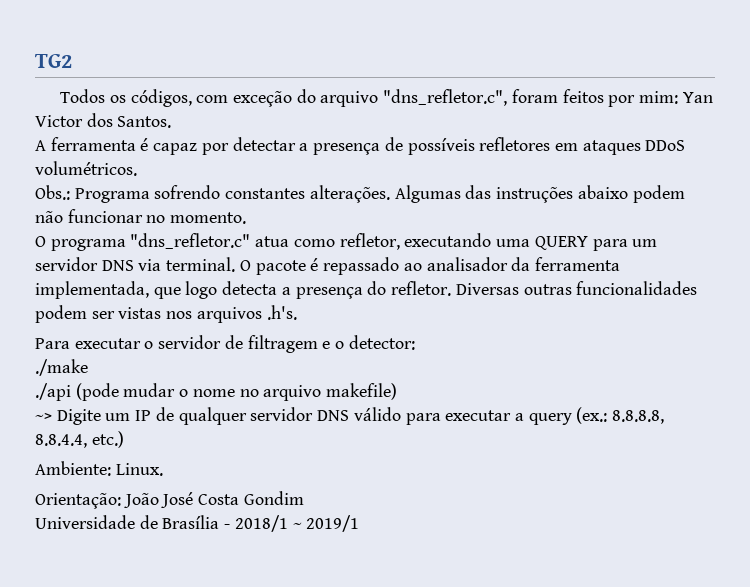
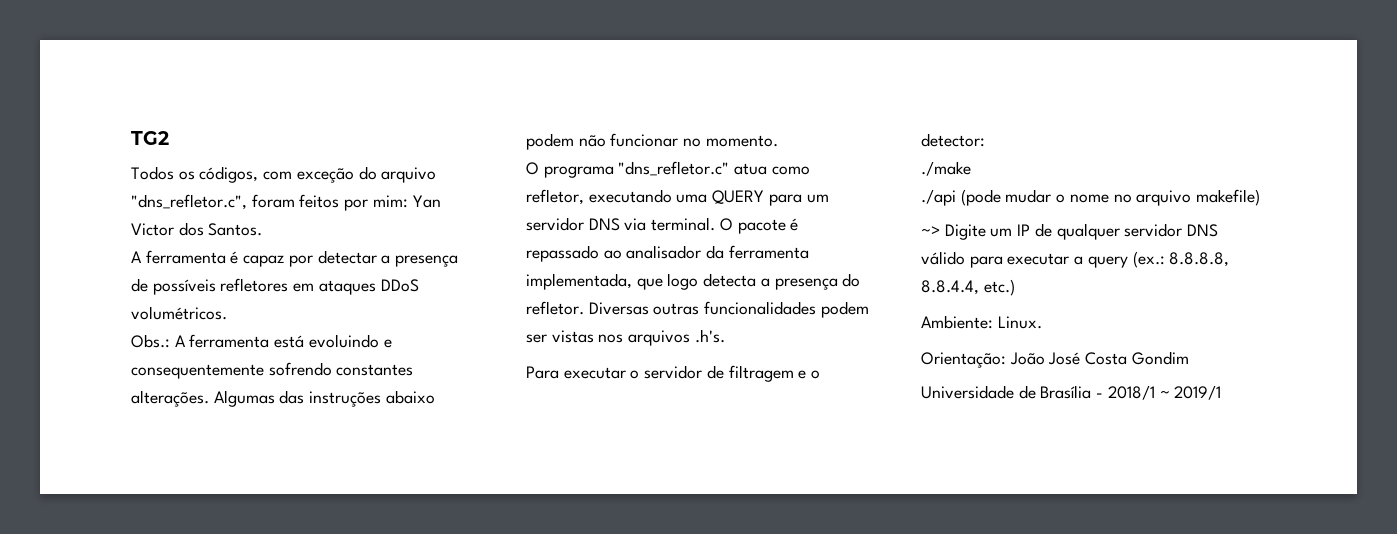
[74,188,150,203] Programa -> [174,334,392,348] [131,364,264,379] A ferramenta está evoluindo e consequentemente

